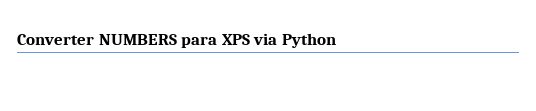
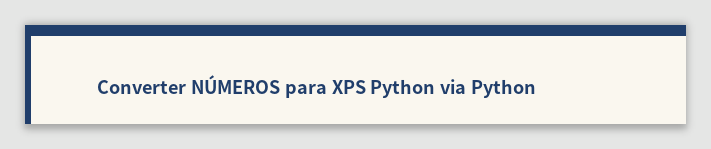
[98,34,177,45] NUMBERS -> [190,75,280,94] NÚMEROS
(250, 39) none -> [370,79,436,98] Python

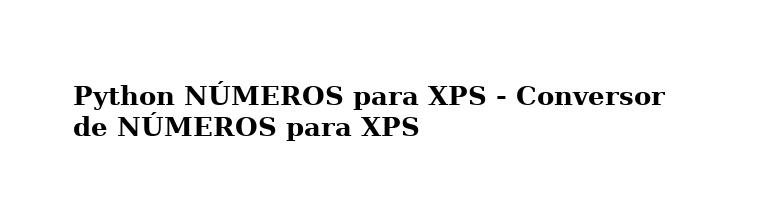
[97,75,537,98] Converter NÚMEROS para XPS Python via Python -> [73,81,665,110] [73,112,420,141] Python NÚMEROS para XPS - Conversor de NÚMEROS para XPS

